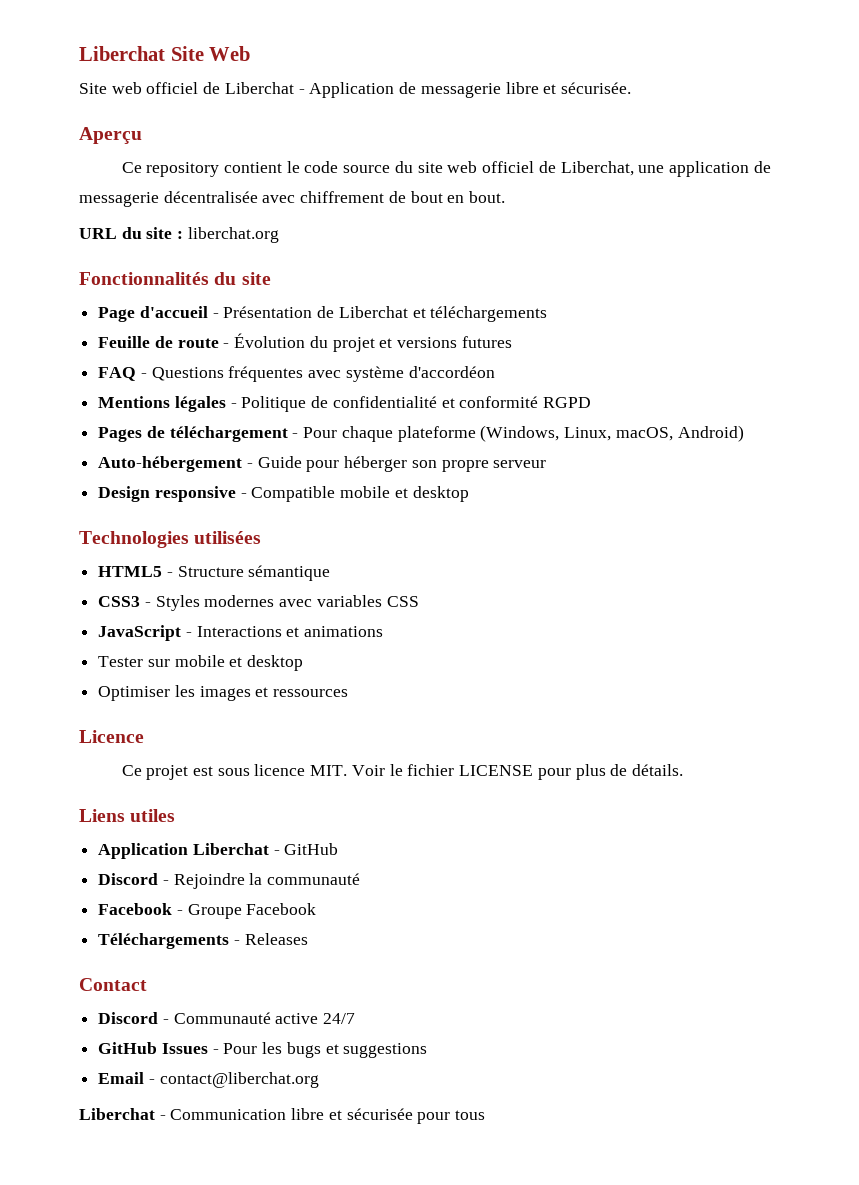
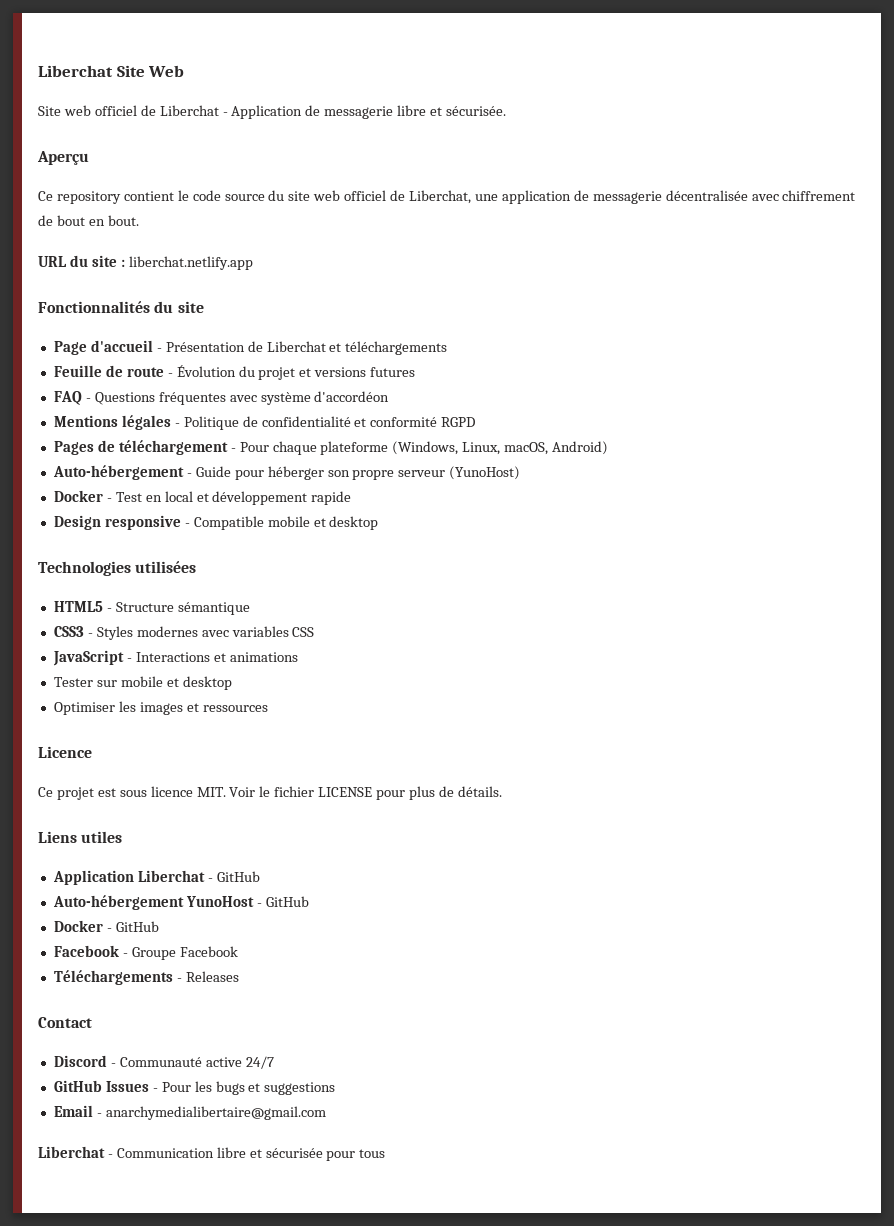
[187,227,279,243] liberchat.org -> [128,256,253,270] liberchat.netlify.app
(547, 464) none -> [449,466,521,480] [53,490,352,505] (YunoHost) // Docker - Test en local et développement rapide
[98,873,361,889] Discord - Rejoindre la communauté -> [52,895,309,910] [53,920,159,932] Auto-hébergement YunoHost - GitHub // Docker - GitHub
[159,1072,319,1088] contact@liberchat.org -> [105,1106,326,1120] anarchymedialibertaire@gmail.com

